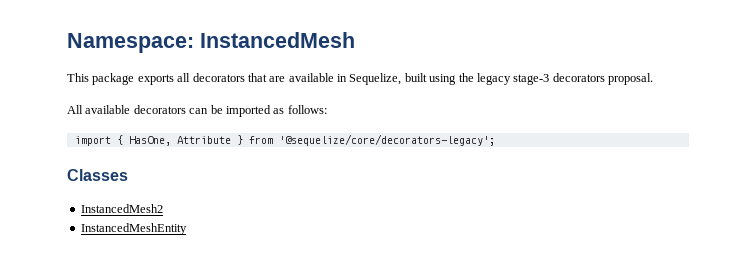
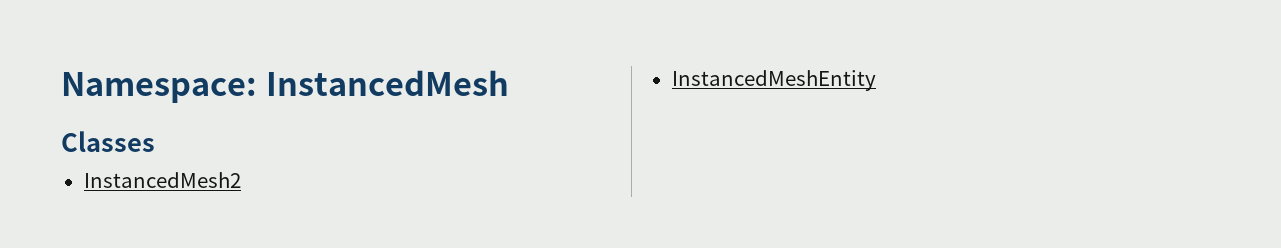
[67,73,653,85] [67,105,327,117] [74,134,495,146] // This package exports all decorators that are available in Sequelize, built using the legacy stage-3 decorators proposal. // All available decorators can be imported as follows: // import { HasOne, Attribute } from '@sequelize/core/decorators-legacy'; -> (509, 83) none

